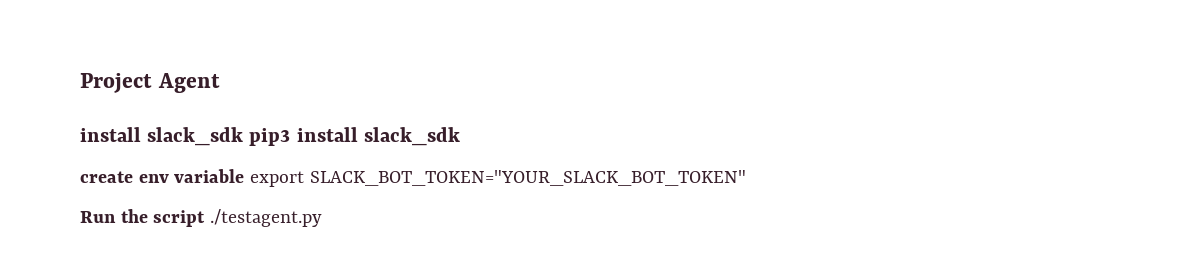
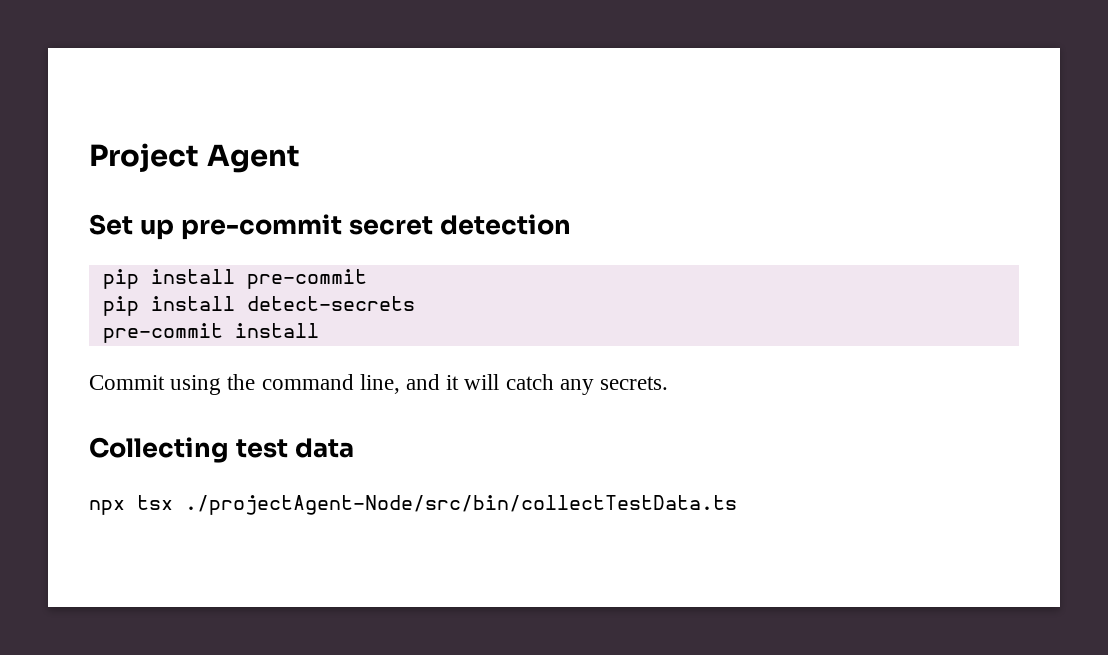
[80,127,460,146] [80,169,746,187] [80,209,323,227] install slack_sdk pip3 install slack_sdk // create env variable export SLACK_BOT_TOKEN="YOUR_SLACK_BOT_TOKEN" // Run the script ./testagent.py -> [89,214,571,240] [102,269,367,289] [102,296,415,316] [102,323,319,343] [89,374,669,395] [89,437,354,463] [89,495,737,515] Set up pre-commit secret detection // pip install pre-commit // pip install detect-secrets // pre-commit install // Commit using the command line, and it will catch any secrets. // Collecting test data // npx tsx ./projectAgent-Node/src/bin/collectTestData.ts

